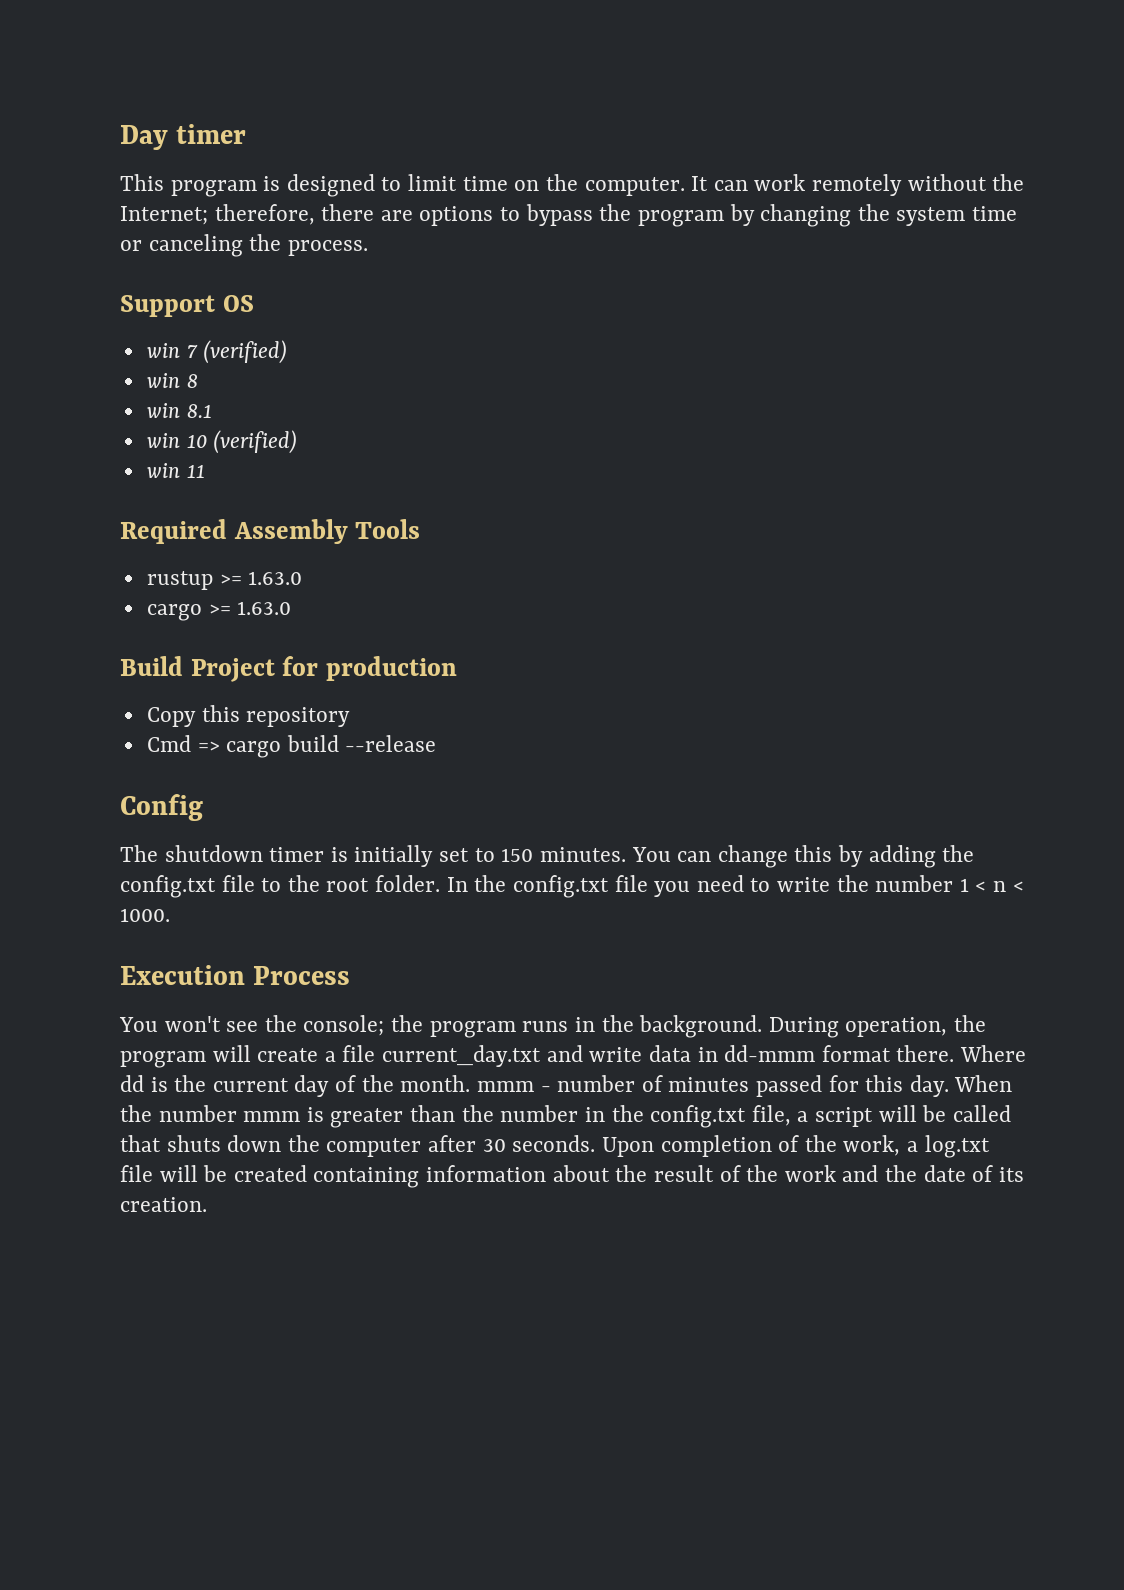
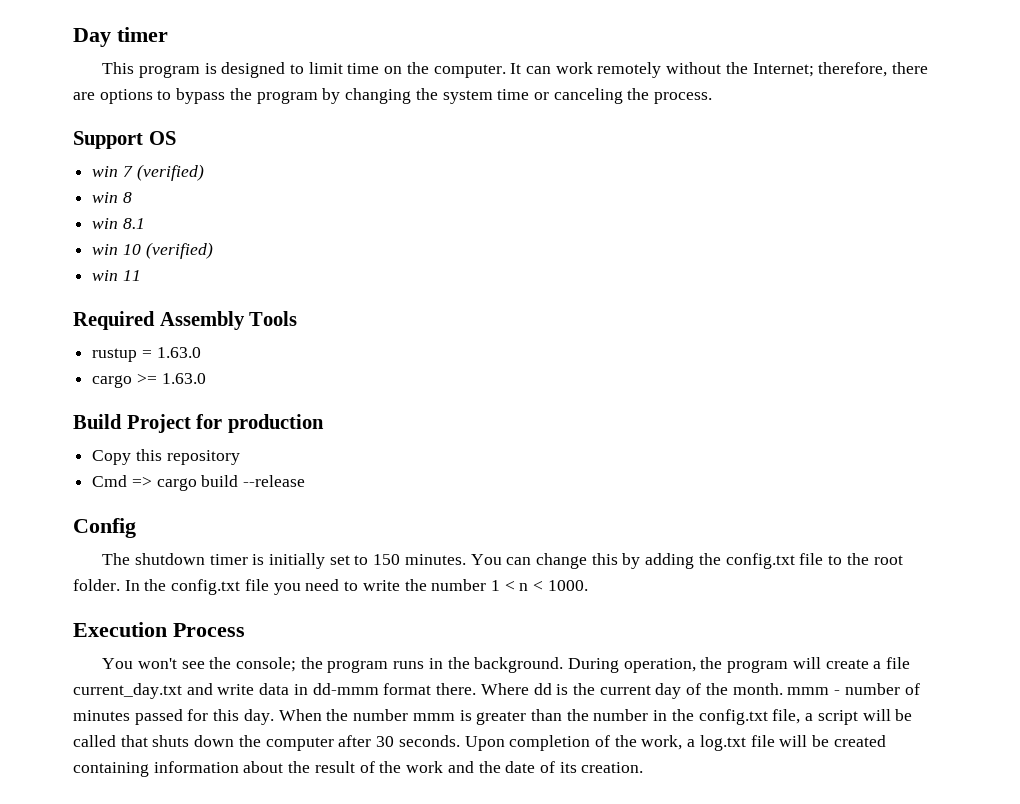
[219,574,242,585] >= -> [141,350,152,358] =

